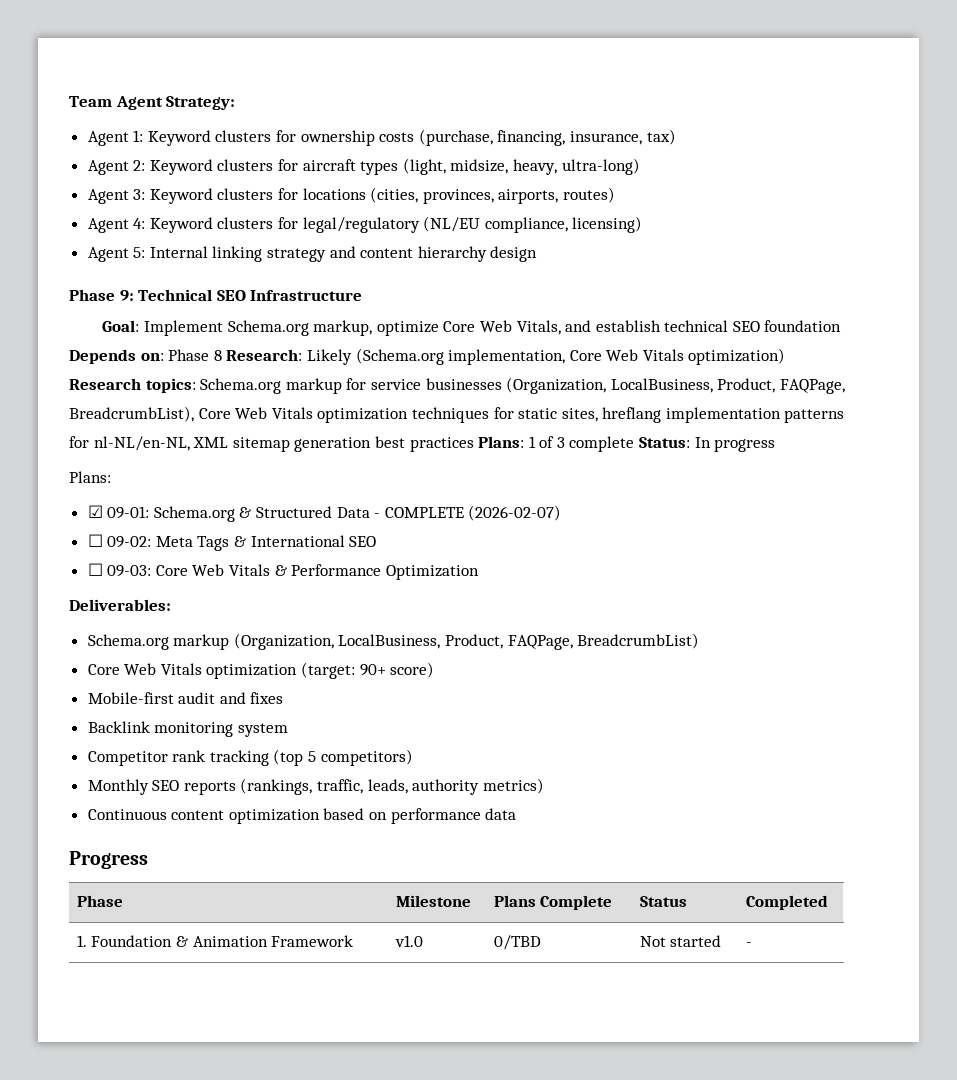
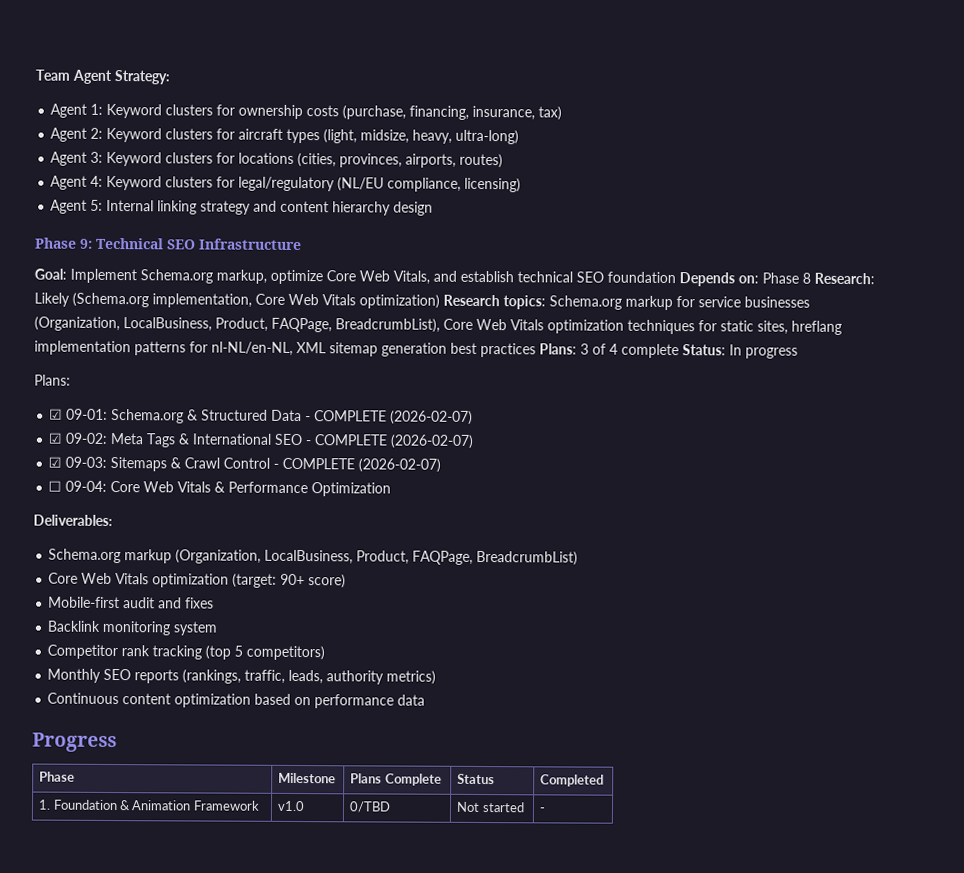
[528,436,565,448] 1 of 3 -> [580,343,618,355] 3 of 4
[87,534,103,547] ☐ -> [48,432,64,444] ☑
[87,563,152,577] // ☐ 09-03: -> [305,434,475,449] [48,456,442,473] [48,480,108,492] - COMPLETE (2026-02-07) // ☑ 09-03: Sitemaps & Crawl Control - COMPLETE (2026-02-07) // ☐ 09-04:

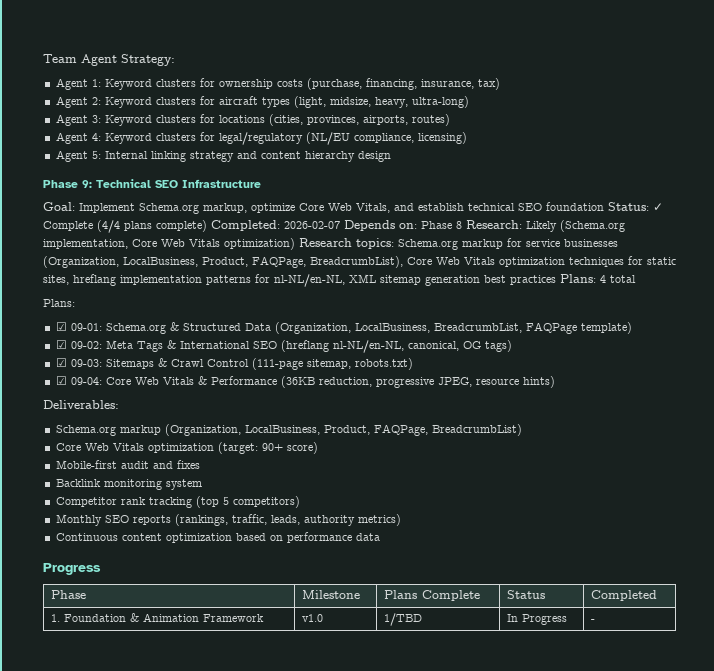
(676, 277) none -> [608,202,663,211] [43,220,340,233] Status: ✓ Complete (4/4 plans complete) Completed: 2026-02-07
[580,343,798,359] 3 of 4 complete Status: In progress -> [600,275,636,283] 4 total
[305,410,474,425] - COMPLETE (2026-02-07) -> [274,322,632,334] (Organization, LocalBusiness, BreadcrumbList, FAQPage template)
[305,434,475,449] - COMPLETE (2026-02-07) -> [280,340,512,353] (hreflang nl-NL/en-NL, canonical, OG tags)
[273,457,442,473] [48,480,63,492] - COMPLETE (2026-02-07) // ☐ -> [251,358,413,370] [55,376,67,385] (111-page sitemap, robots.txt) // ☑
[311,482,392,497] Optimization -> [280,376,555,388] (36KB reduction, progressive JPEG, resource hints)
[349,801,392,813] [456,801,525,813] 0/TBD | Not started -> [383,613,422,626] [506,614,567,625] 1/TBD | In Progress

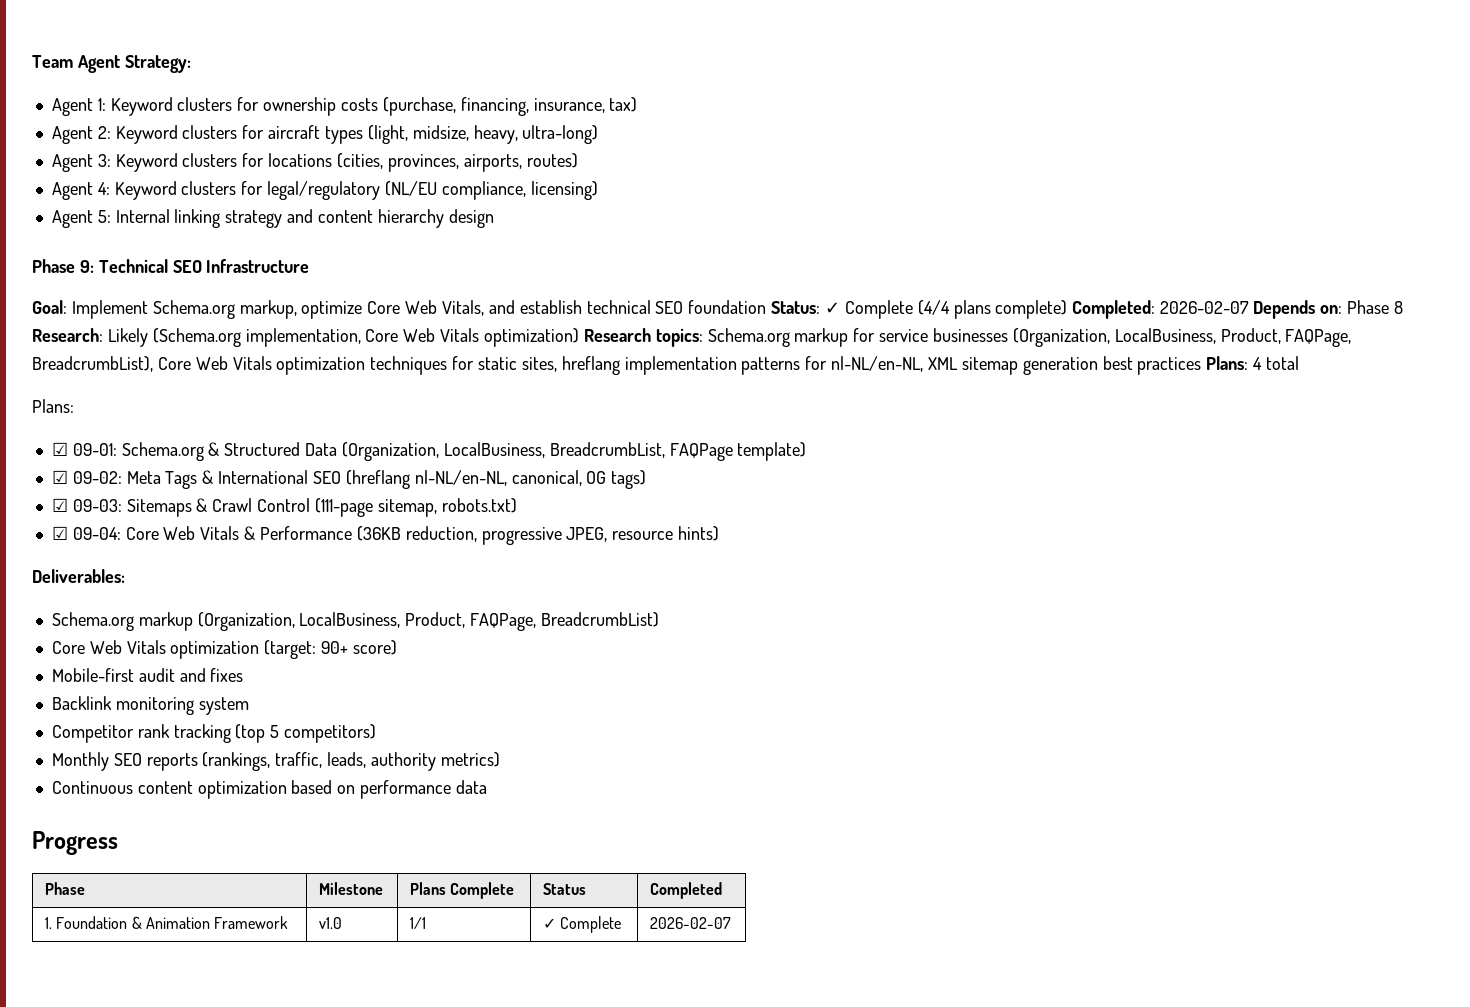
[383,613,422,626] [506,614,567,625] [590,619,595,622] 1/TBD | In Progress | - -> [410,917,427,929] [543,916,622,933] [650,917,732,929] 1/1 | ✓ Complete | 2026-02-07

